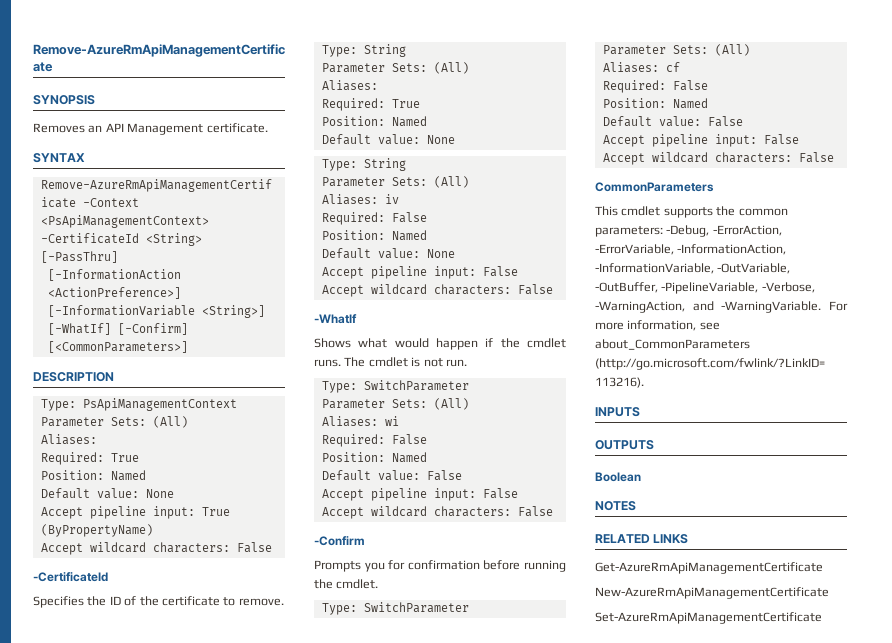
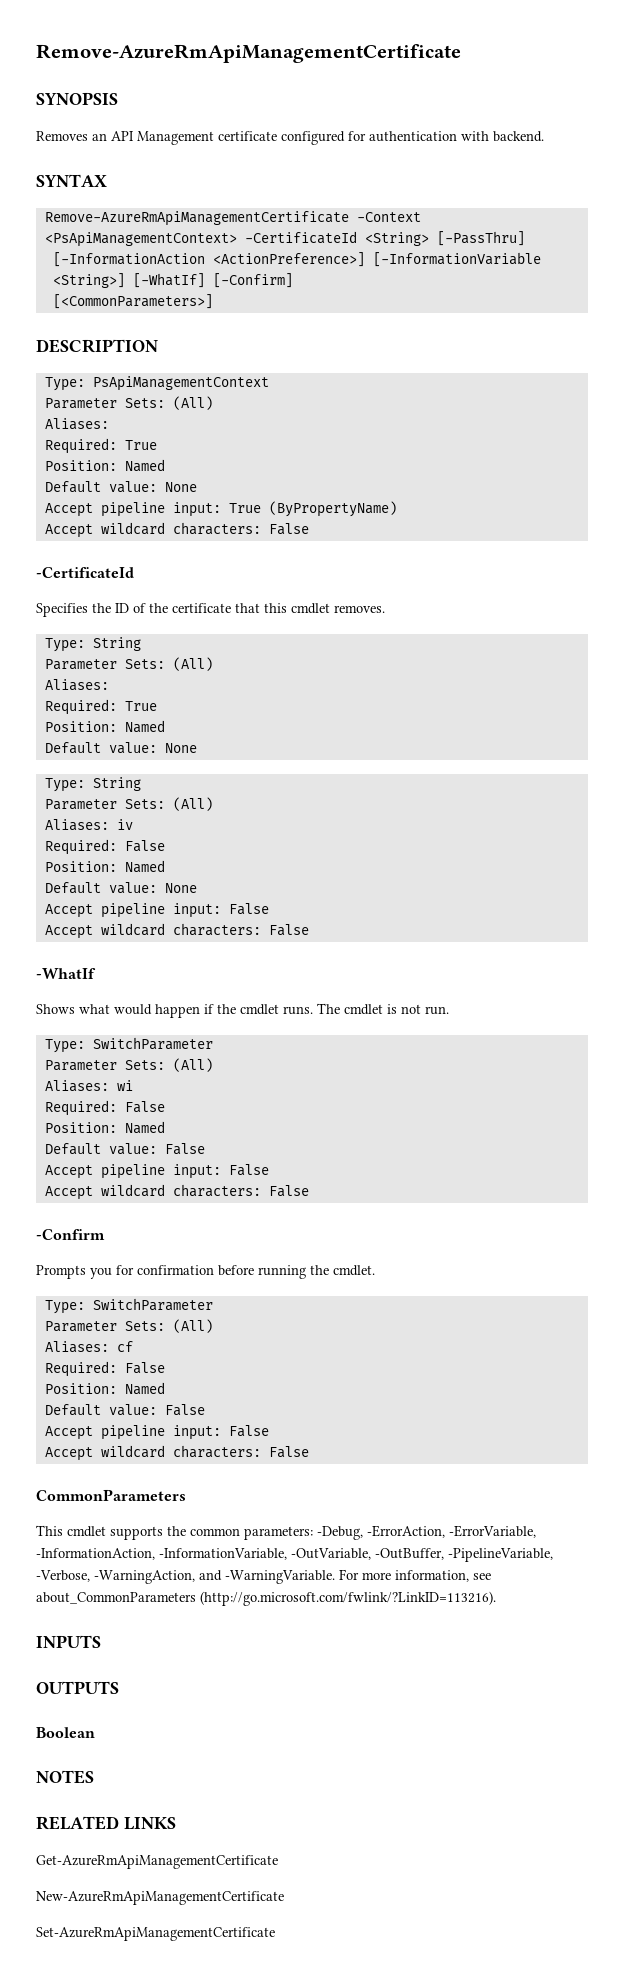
[206,123,268,133] certificate. -> [218,131,544,145] certificate configured for authentication with backend.
[223,597,284,606] to remove. -> [235,603,385,614] that this cmdlet removes.

